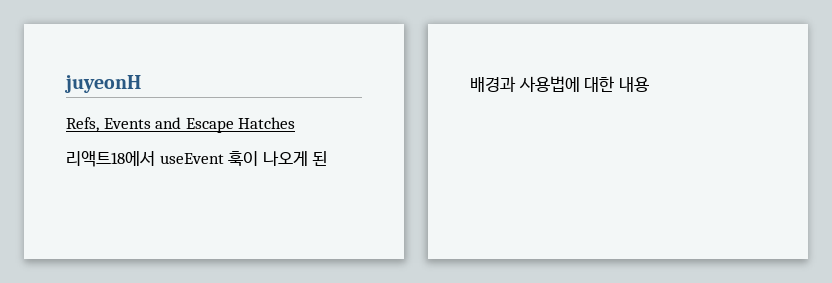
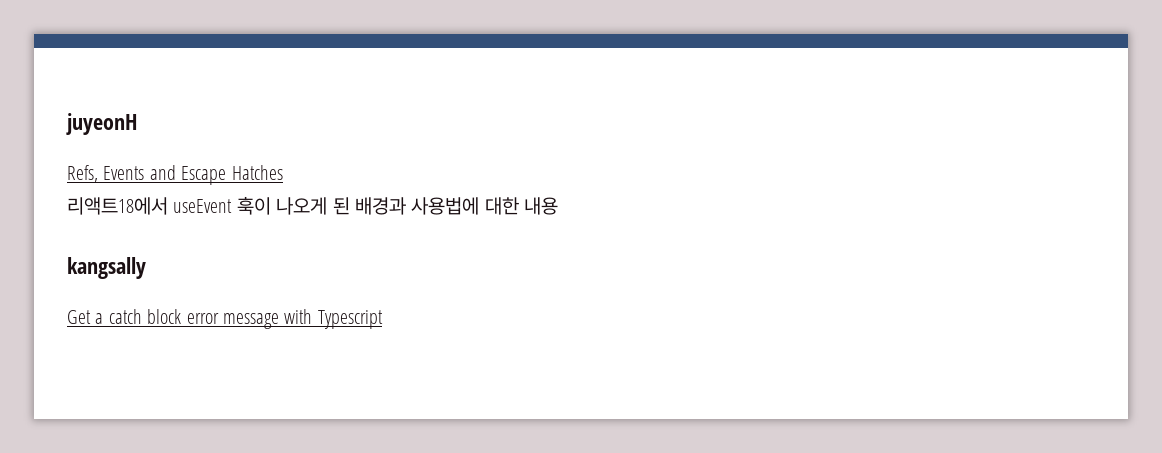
(649, 84) none -> [67,257,146,279] [67,309,383,329] // kangsally // Get a catch block error message with Typescript

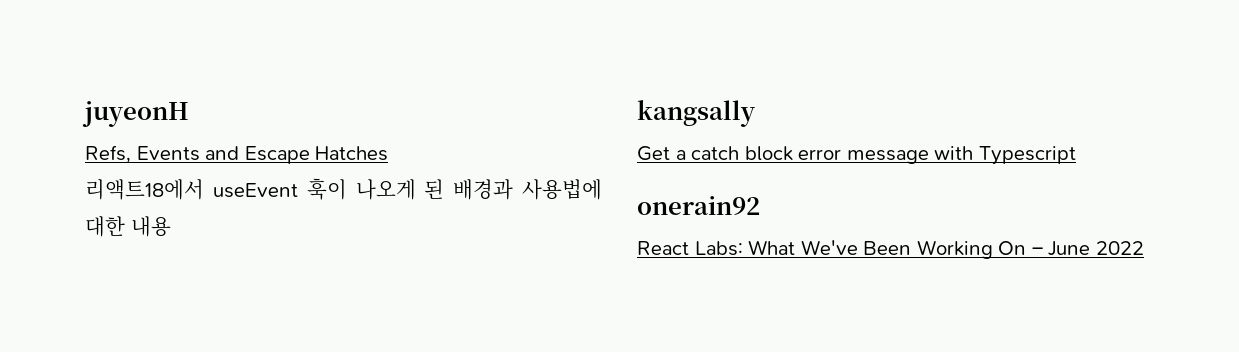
(383, 319) none -> [637,196,760,215] [637,240,1144,259] // onerain92 // React Labs: What We've Been Working On – June 2022

